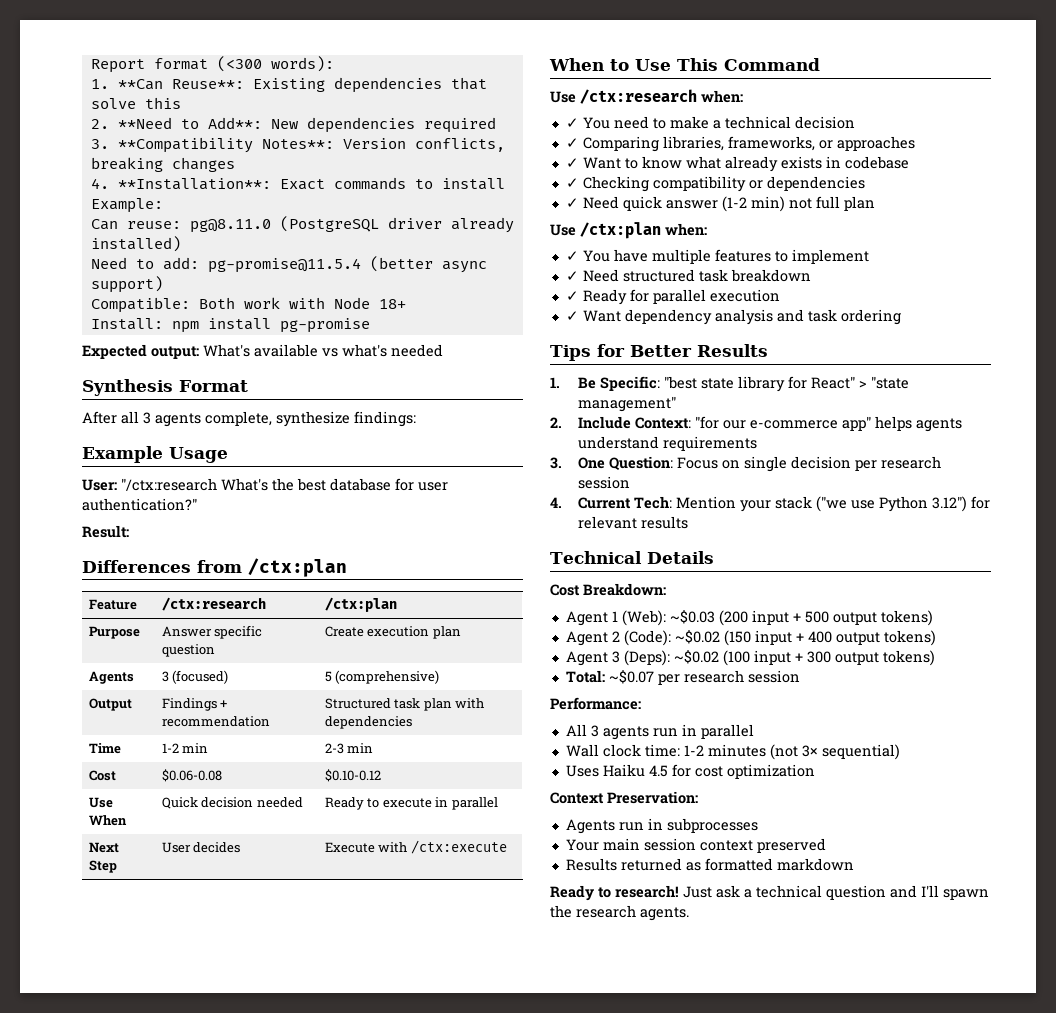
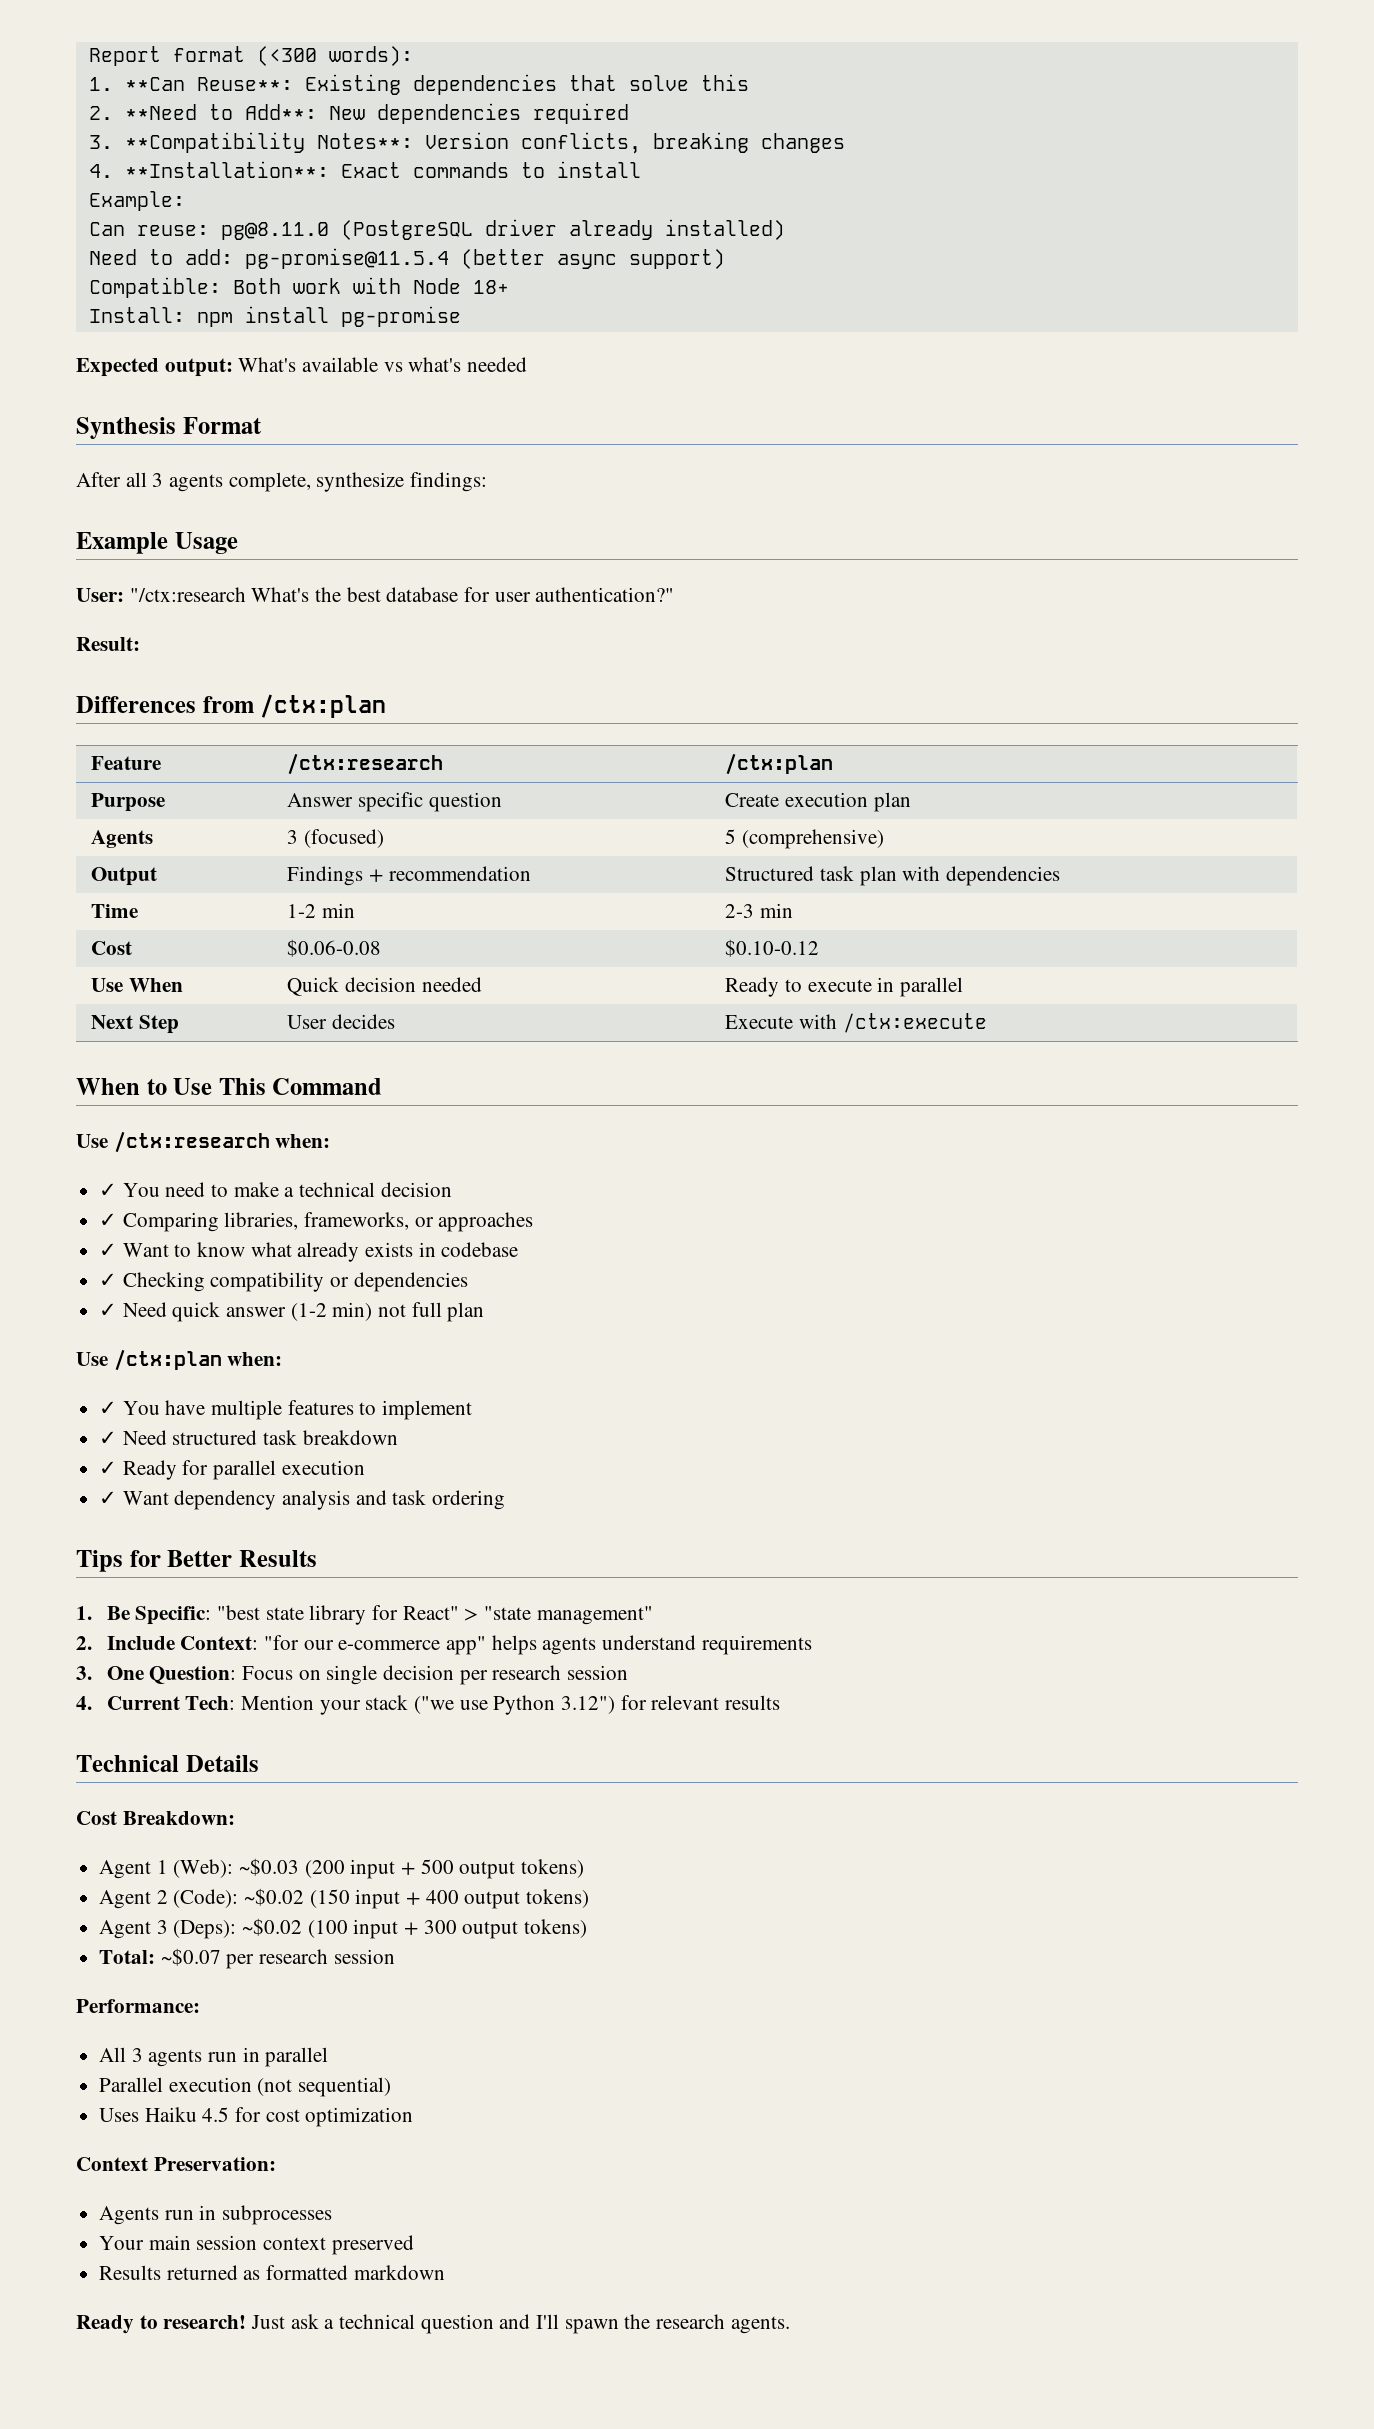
[565,744,818,760] Wall clock time: 1-2 minutes (not 3× -> [99,2077,293,2096] Parallel execution (not

